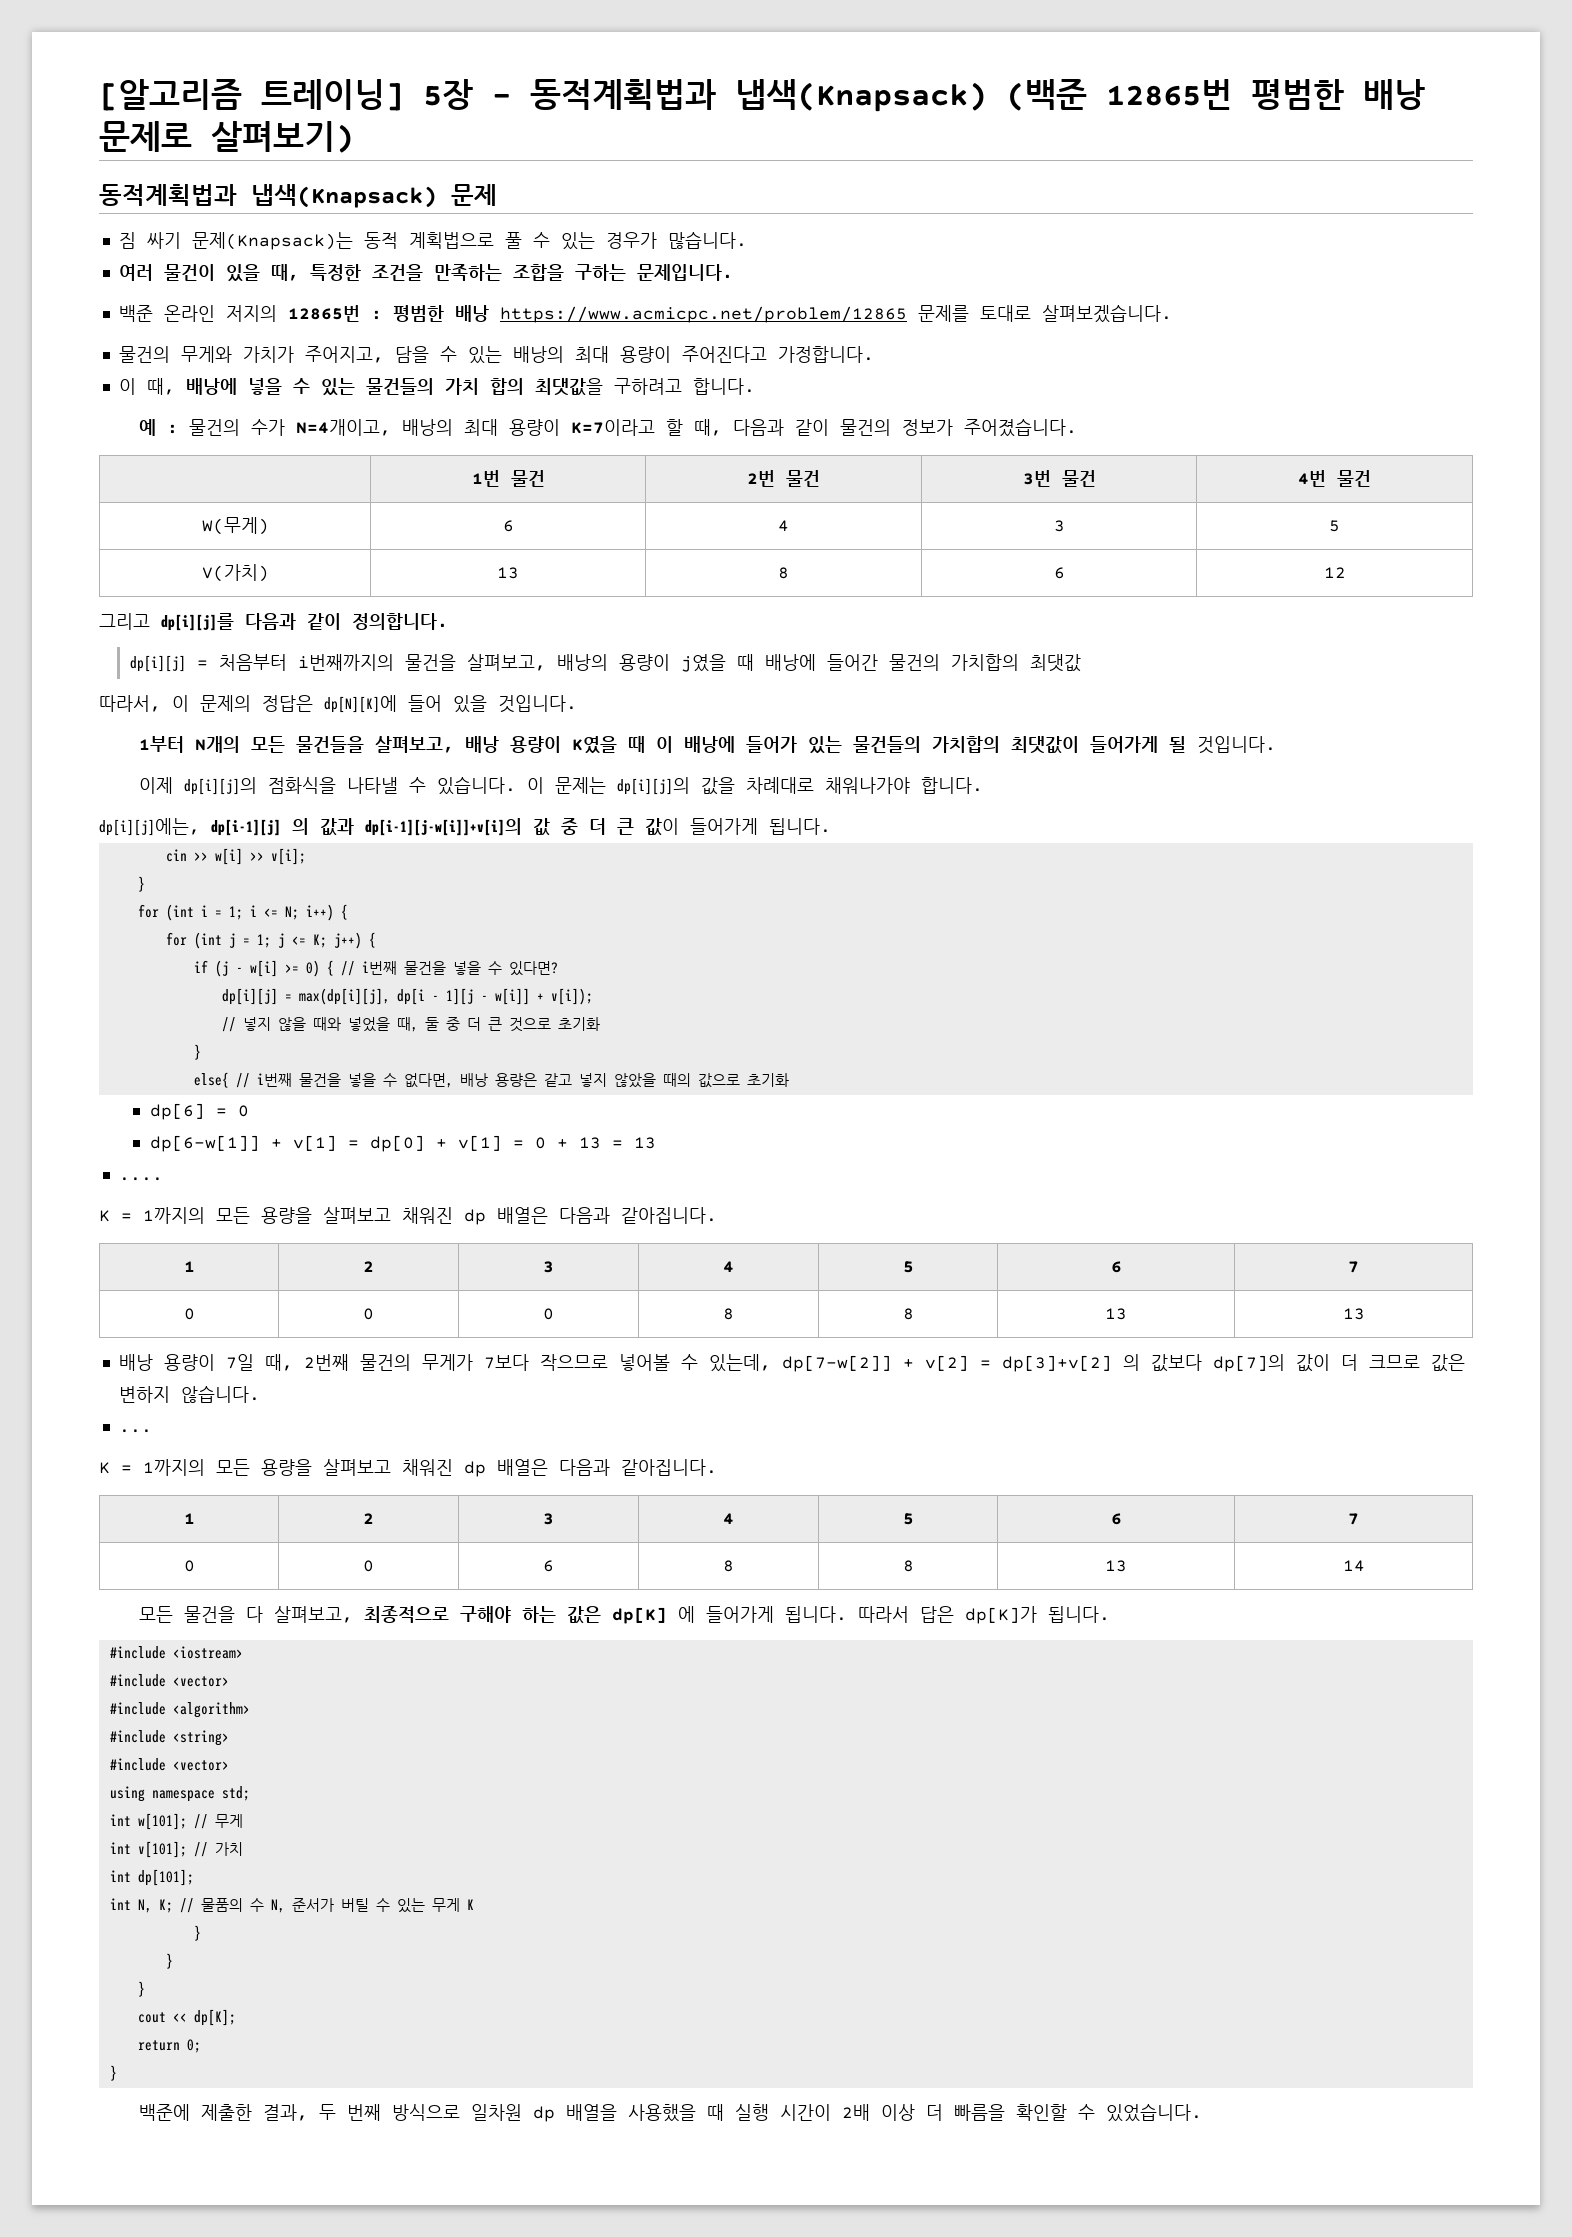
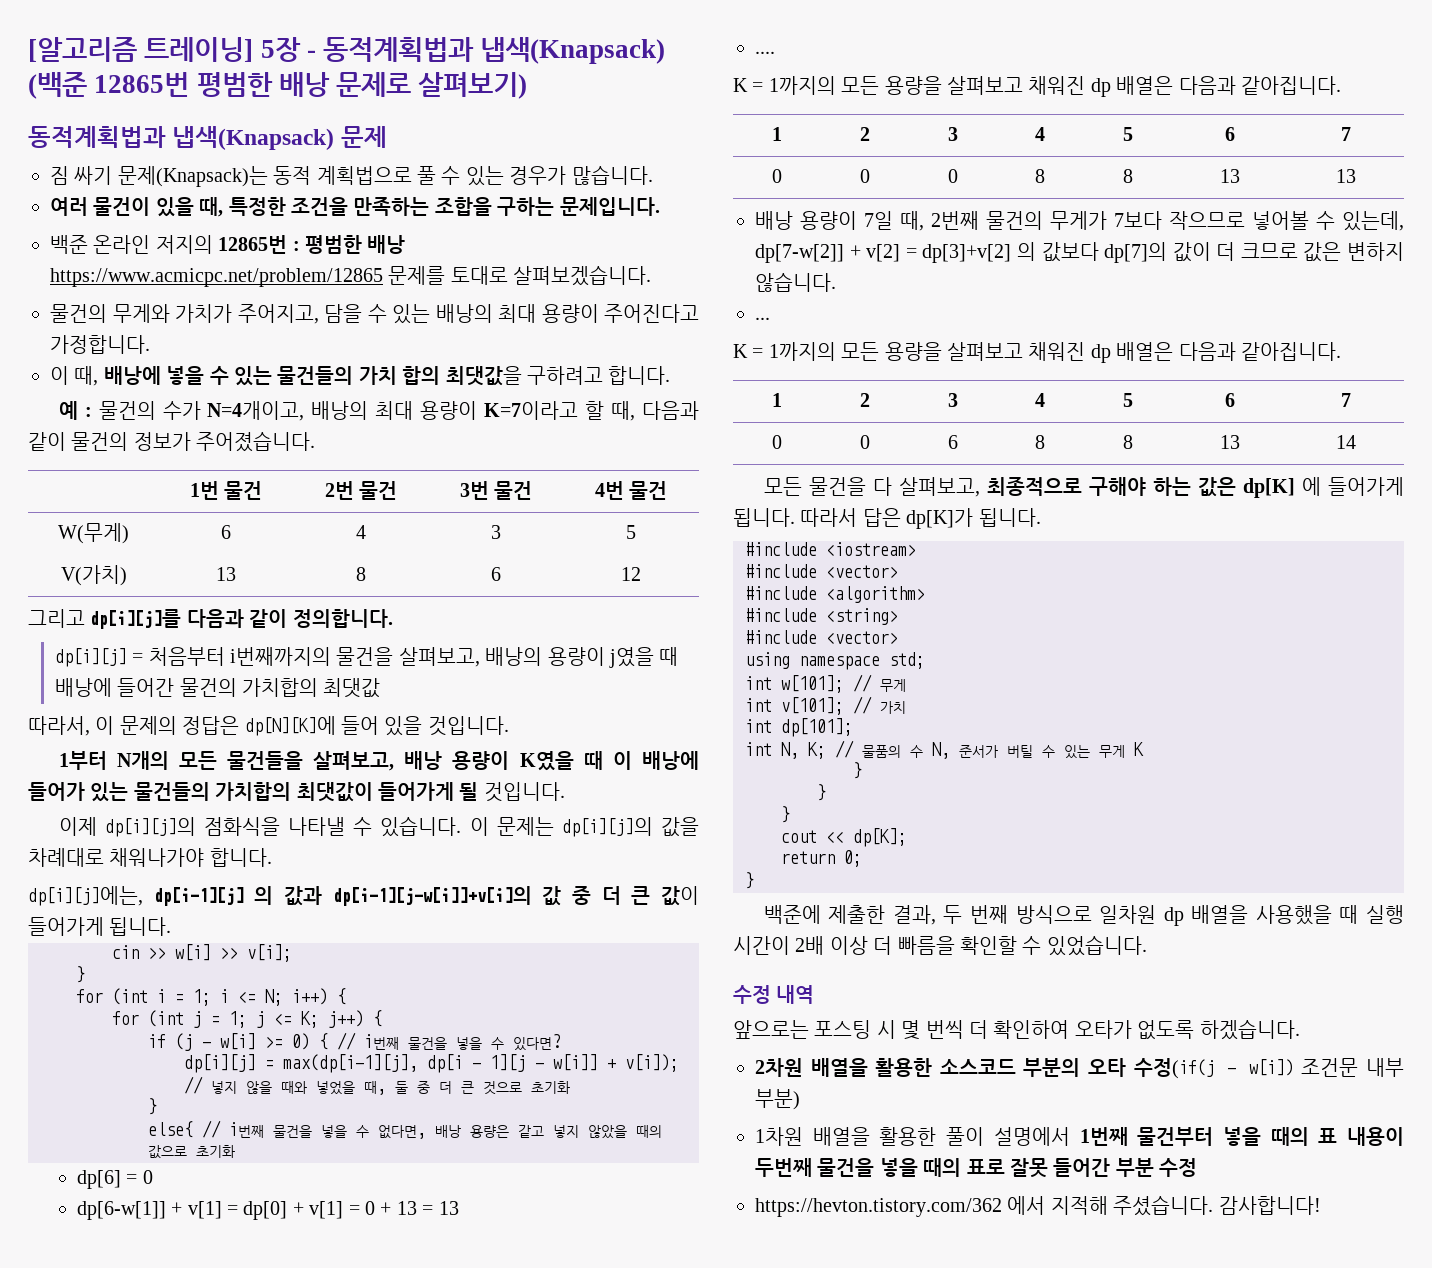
[298,988,390,1005] max(dp[i][j], -> [283,1054,418,1073] max(dp[i-1][j],
(1203, 2112) none -> [733,985,815,1004] [733,1019,1300,1040] [755,1058,1404,1079] [755,1089,800,1110] [755,1127,1404,1146] [755,1158,1198,1178] [755,1195,1321,1217] // 수정 내역 // 앞으로는 포스팅 시 몇 번씩 더 확인하여 오타가 없도록 하겠습니다. // 2차원 배열을 활용한 소스코드 부분의 오타 수정(if(j - w[i]) 조건문 내부 부분) // 1차원 배열을 활용한 풀이 설명에서 1번째 물건부터 넣을 때의 표 내용이 두번째 물건을 넣을 때의 표로 잘못 들어간 부분 수정 // https://hevton.tistory.com/362 에서 지적해 주셨습니다. 감사합니다!

